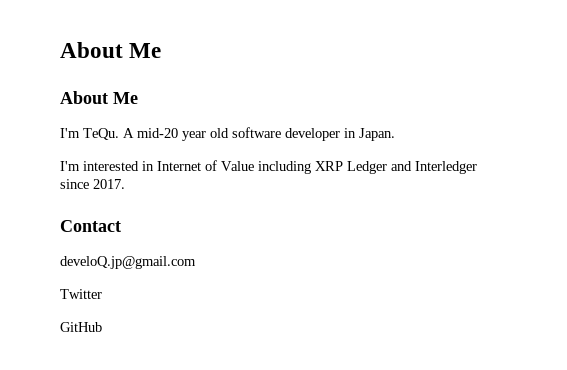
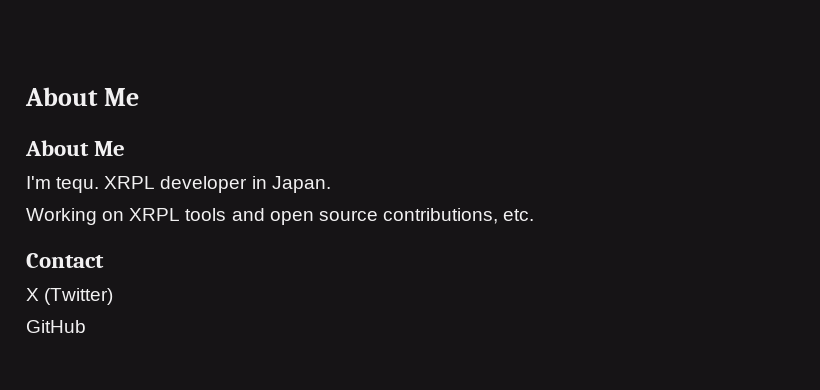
[83,127,395,141] [60,160,477,174] [60,179,125,189] TeQu. A mid-20 year old software developer in Japan. // I'm interested in Internet of Value including XRP Ledger and Interledger since 2017. -> [56,176,331,193] [26,208,535,225] tequ. XRPL developer in Japan. // Working on XRPL tools and open source contributions, etc.
[60,256,196,269] [60,289,102,299] develoQ.jp@gmail.com // Twitter -> [26,288,114,305] X (Twitter)

